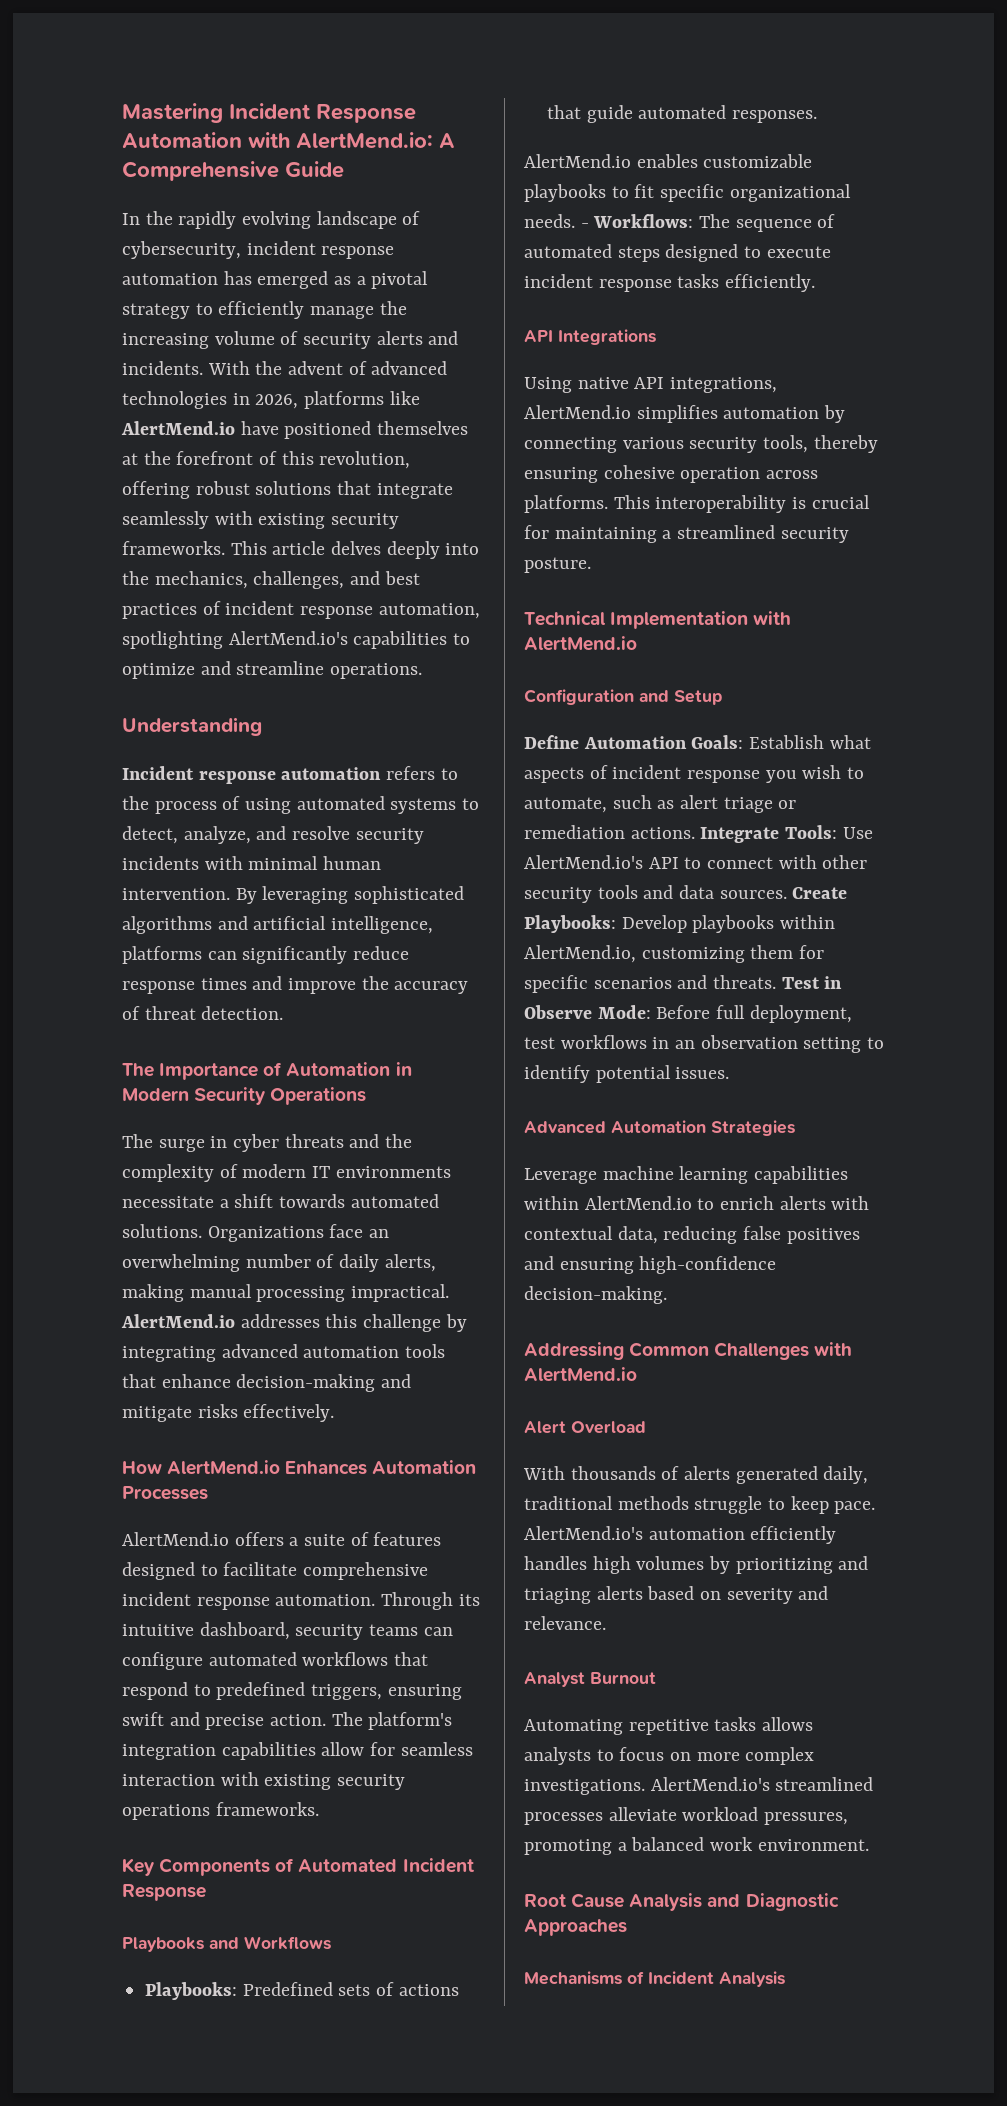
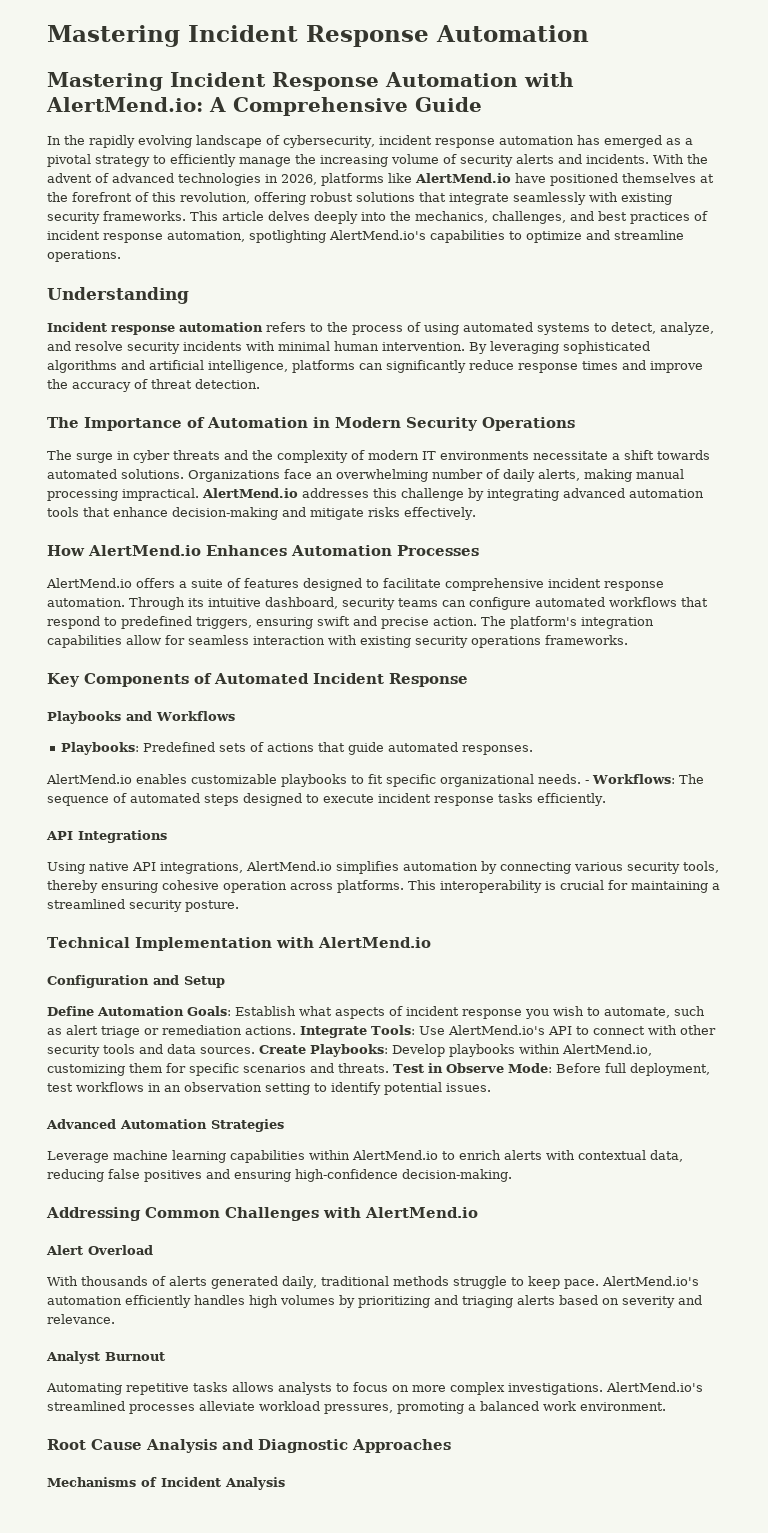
[122,103,416,123] [122,132,242,148] Mastering Incident Response Automation -> [47,25,589,47] [47,72,518,91] Mastering Incident Response Automation // Mastering Incident Response Automation

